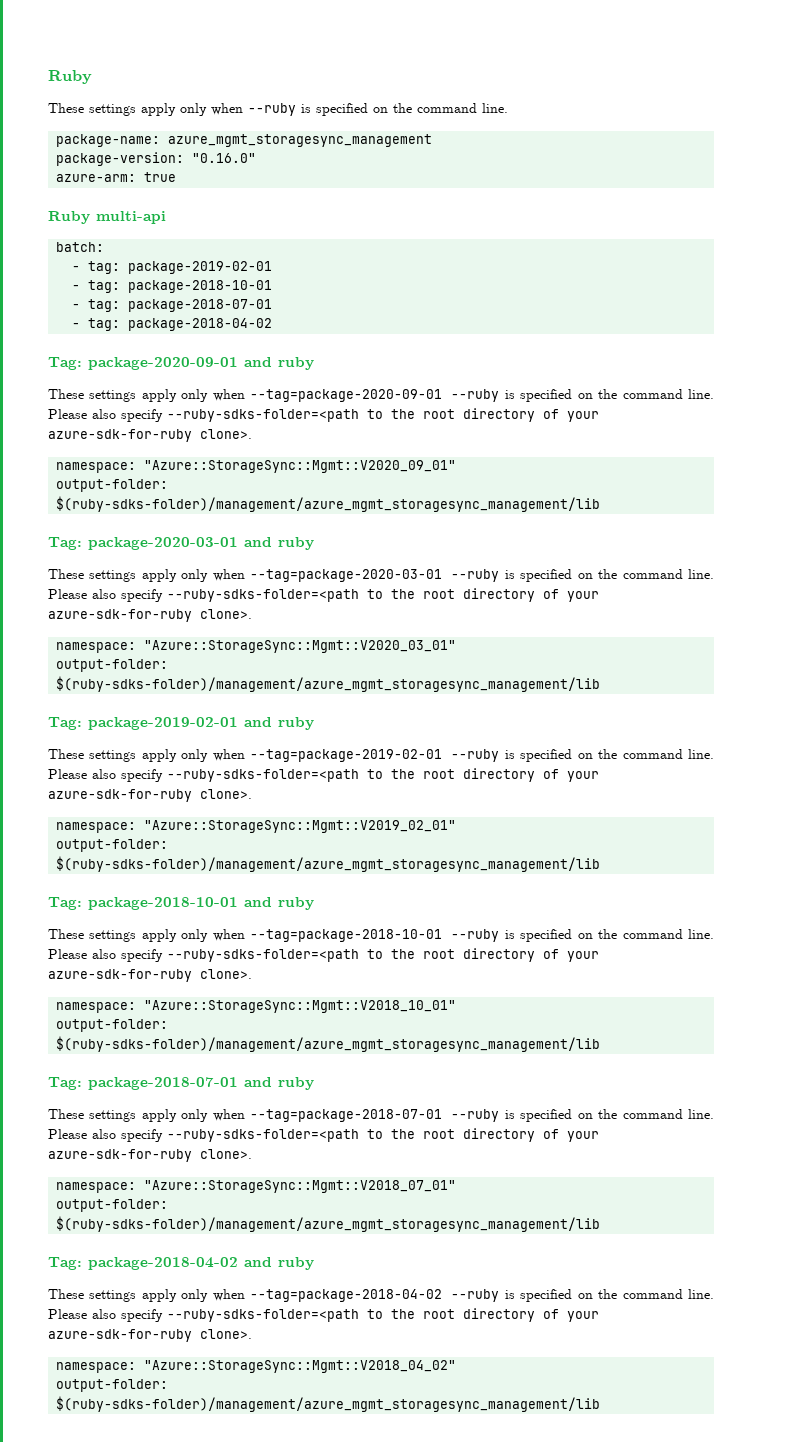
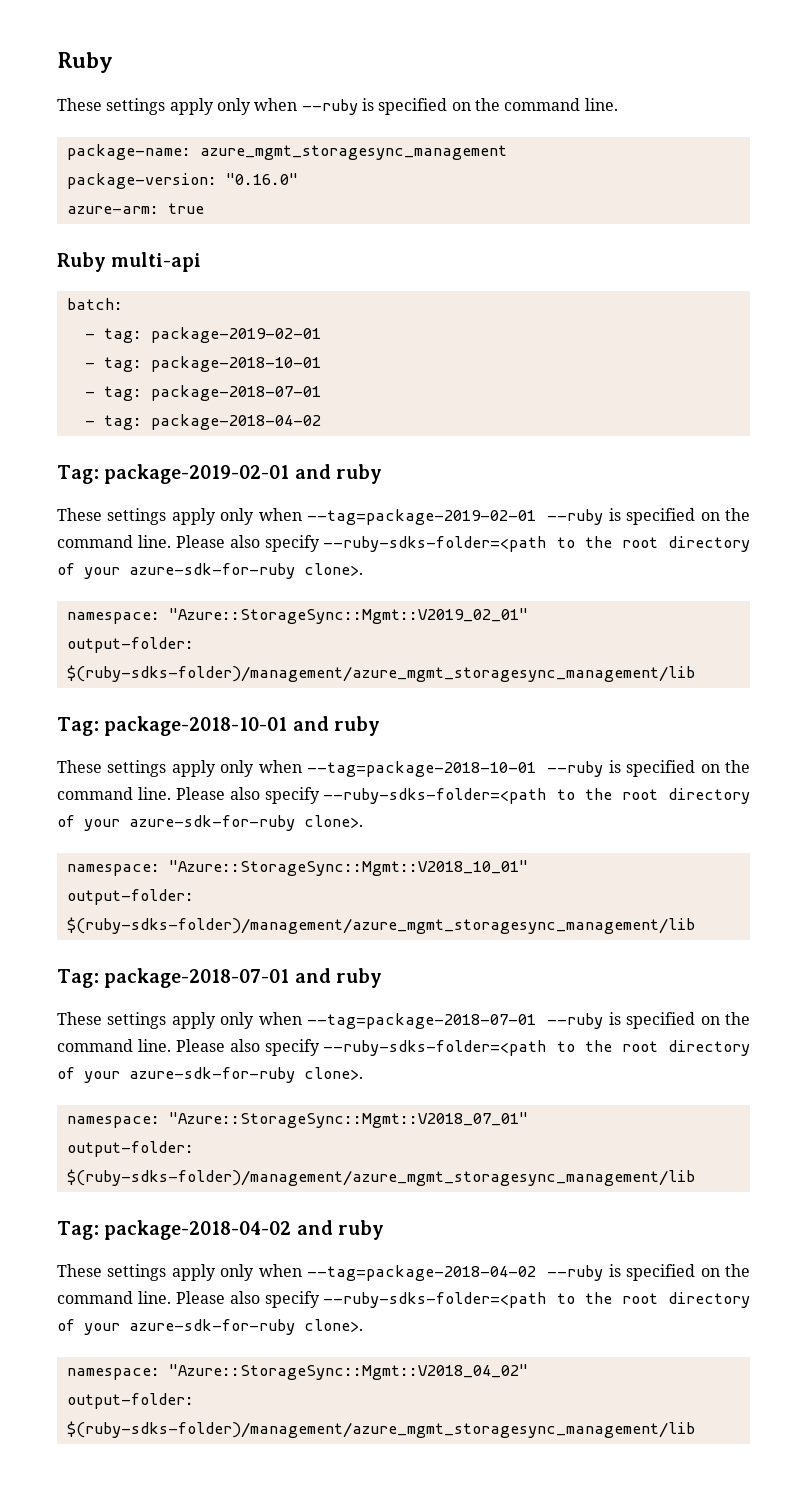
[48,357,314,370] [48,389,714,402] [48,408,599,422] [48,429,252,442] [56,460,457,473] [56,479,169,492] [56,496,601,512] [48,537,314,550] [48,569,714,582] [48,588,599,602] [48,609,252,622] [56,640,457,653] [56,659,169,672] [56,676,601,692] // Tag: package-2020-09-01 and ruby // These settings apply only when --tag=package-2020-09-01 --ruby is specified on the command line. Please also specify --ruby-sdks-folder=<path to the root directory of your azure-sdk-for-ruby clone>. // namespace: "Azure::StorageSync::Mgmt::V2020_09_01" // output-folder: $(ruby-sdks-folder)/management/azure_mgmt_storagesync_management/lib // Tag: package-2020-03-01 and ruby // These settings apply only when --tag=package-2020-03-01 --ruby is specified on the command line. Please also specify --ruby-sdks-folder=<path to the root directory of your azure-sdk-for-ruby clone>. // namespace: "Azure::StorageSync::Mgmt::V2020_03_01" // output-folder: $(ruby-sdks-folder)/management/azure_mgmt_storagesync_management/lib -> (321, 422) none

